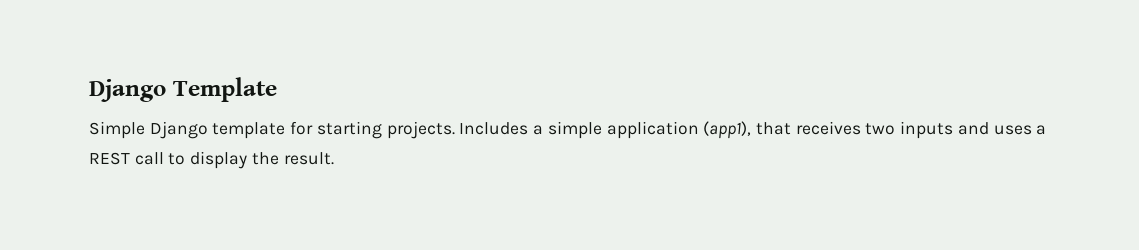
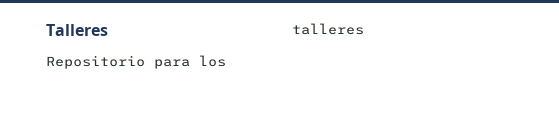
[89,77,277,102] [89,121,1047,139] [89,151,334,169] Django Template // Simple Django template for starting projects. Includes a simple application (app1), that receives two inputs and uses a REST call to display the result. -> [46,24,108,36] [46,55,226,69] [292,23,364,35] Talleres // Repositorio para los talleres

